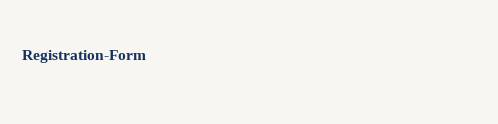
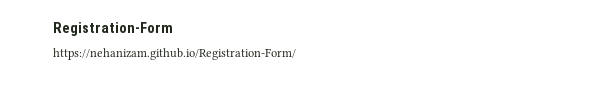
(146, 56) none -> [53,48,296,60] // https://nehanizam.github.io/Registration-Form/

